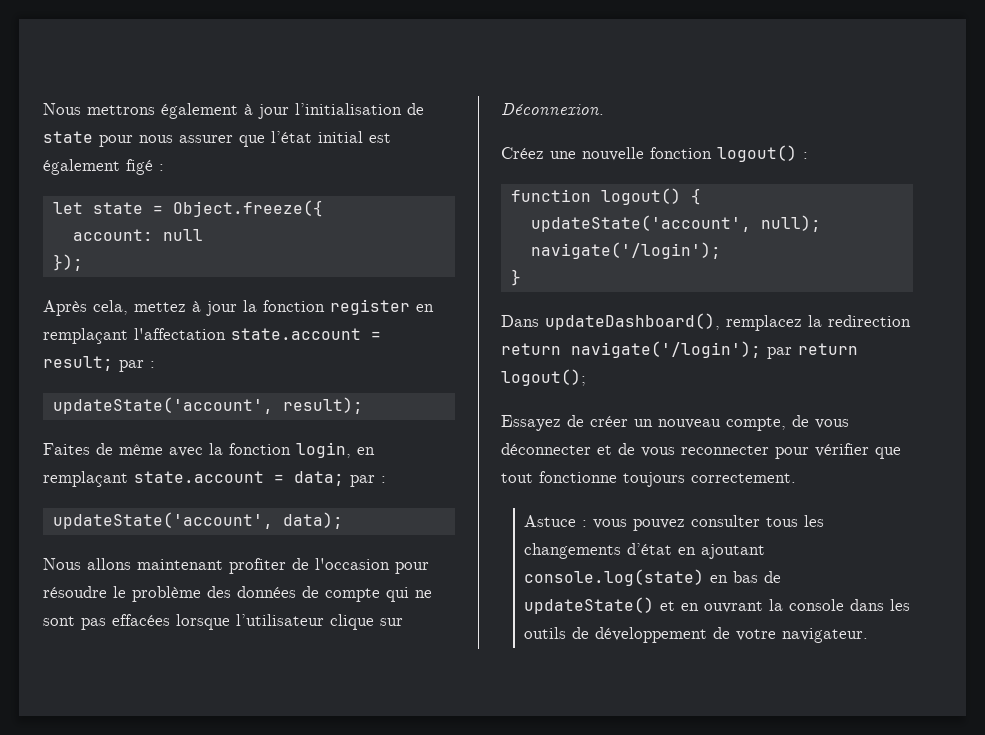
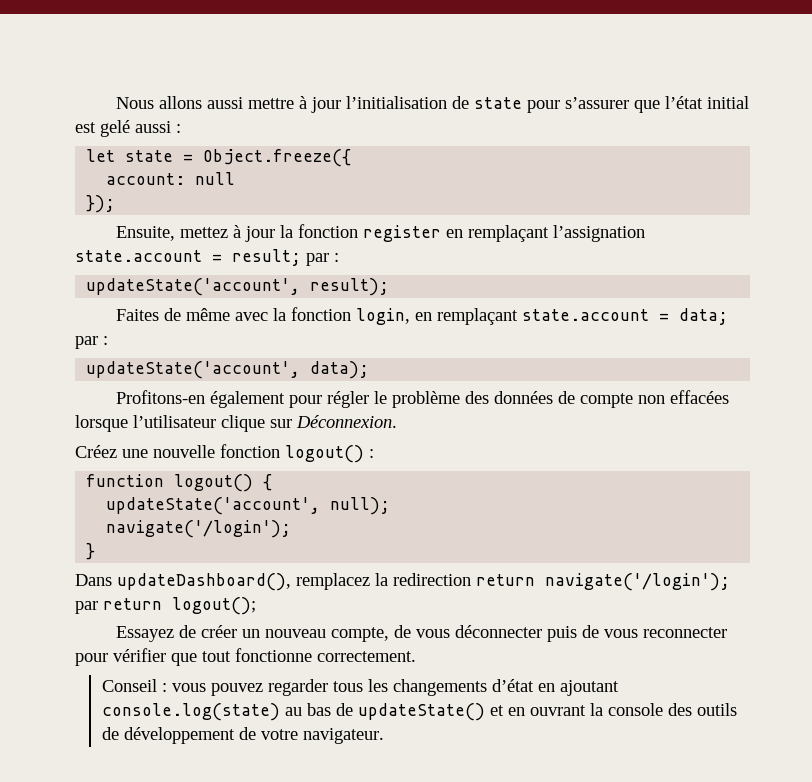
[43,103,238,119] Nous mettrons également -> [116,96,295,109] Nous allons aussi mettre
[139,135,233,143] nous assurer -> [565,97,630,109] s’assurer
[43,159,153,175] également figé -> [100,120,171,137] gelé aussi
[43,300,128,316] Après cela, -> [116,226,176,241] Ensuite,
[134,328,226,340] l'affectation -> [553,225,646,242] l’assignation
[43,558,429,574] [43,586,107,598] Nous allons maintenant profiter de l'occasion pour résoudre -> [116,390,370,408] Profitons-en également pour régler
[386,587,432,602] [43,616,106,630] qui ne sont pas -> [638,395,666,404] non
[597,445,612,455] et -> [547,626,578,642] puis
[623,472,685,487] toujours -> (312, 655) none
[524,515,577,527] Astuce -> [101,679,157,692] Conseil
[691,515,761,527] consulter -> [267,679,328,696] regarder
[710,575,729,583] en -> [284,707,302,716] au
[850,599,911,611] dans les -> [667,703,692,716] des

